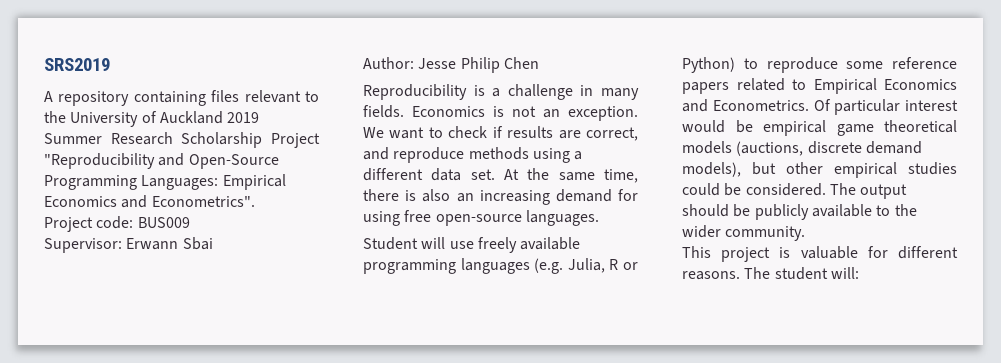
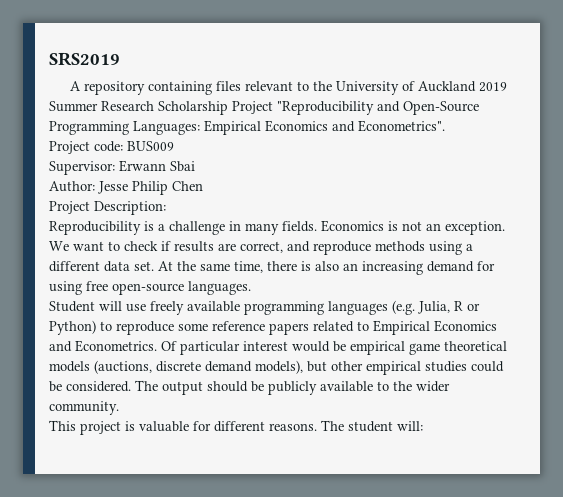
(539, 63) none -> [49,201,166,215] // Project Description:

